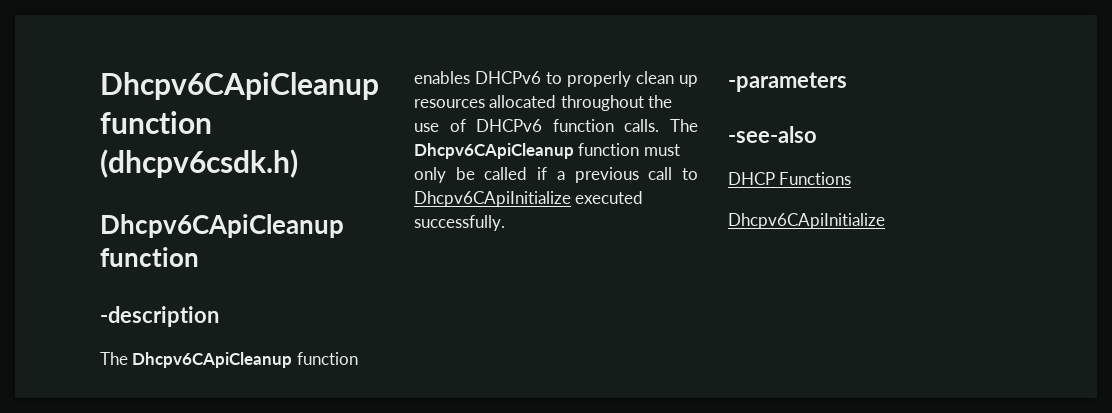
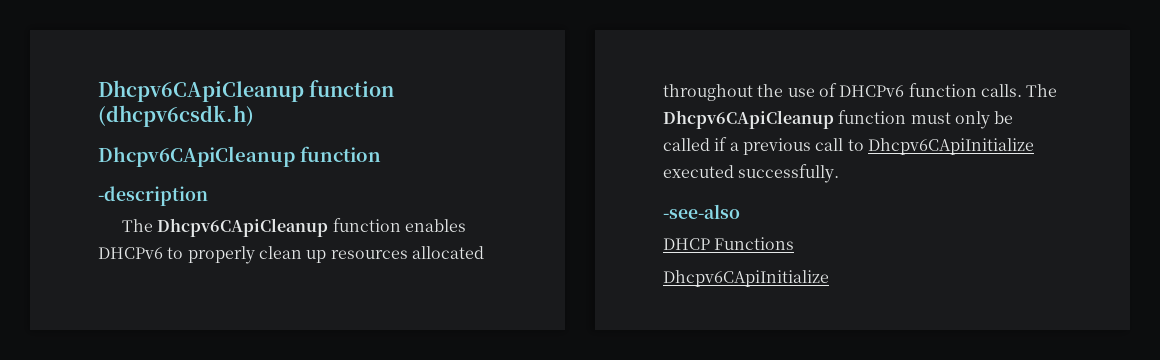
[728,72,847,92] // -parameters -> (840, 173) none

